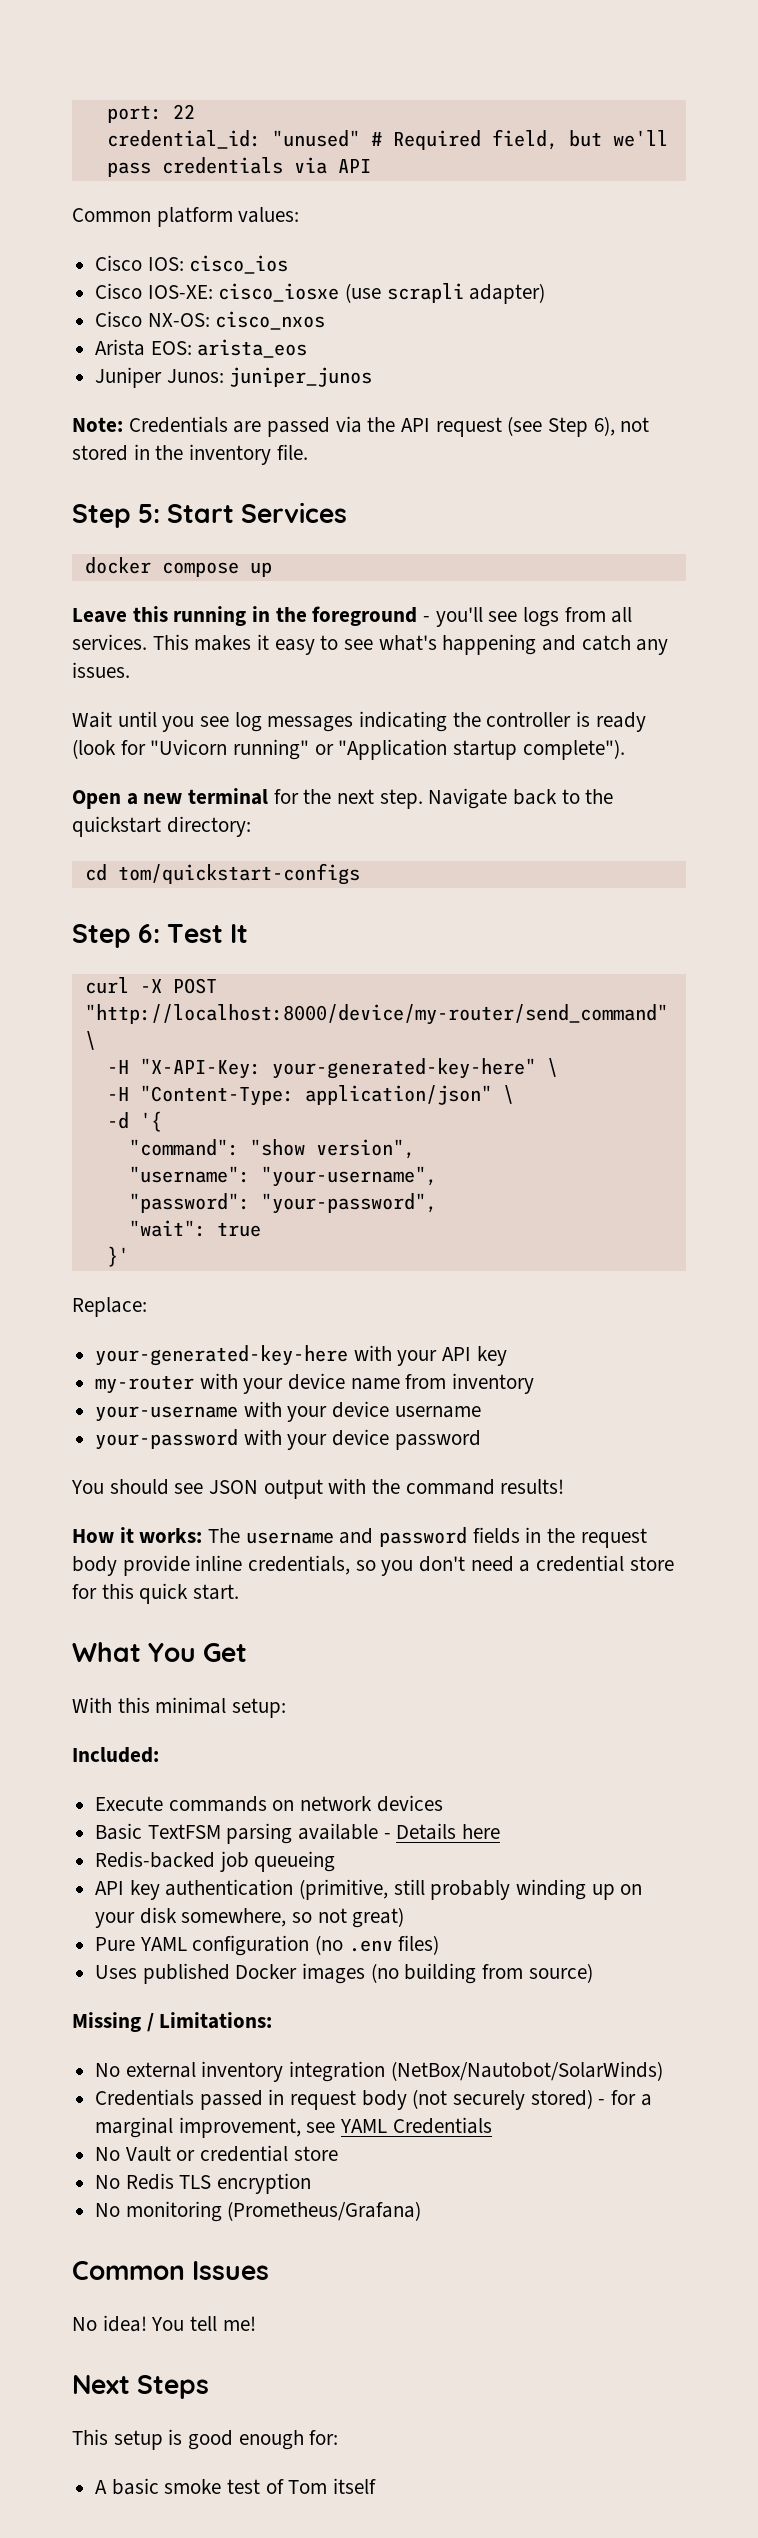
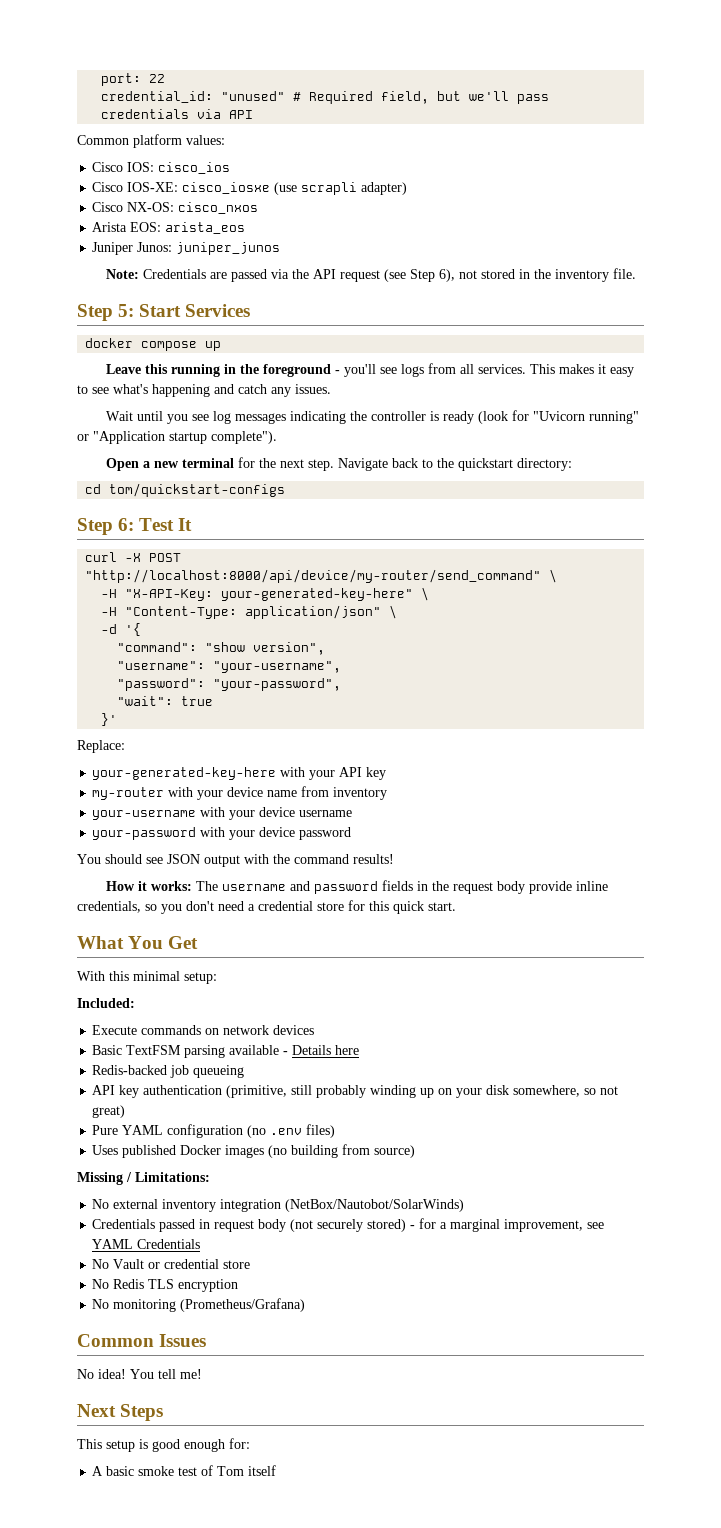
[84,1004,668,1025] "http://localhost:8000/device/my-router/send_command" -> [85,569,542,583] "http://localhost:8000/api/device/my-router/send_command"

